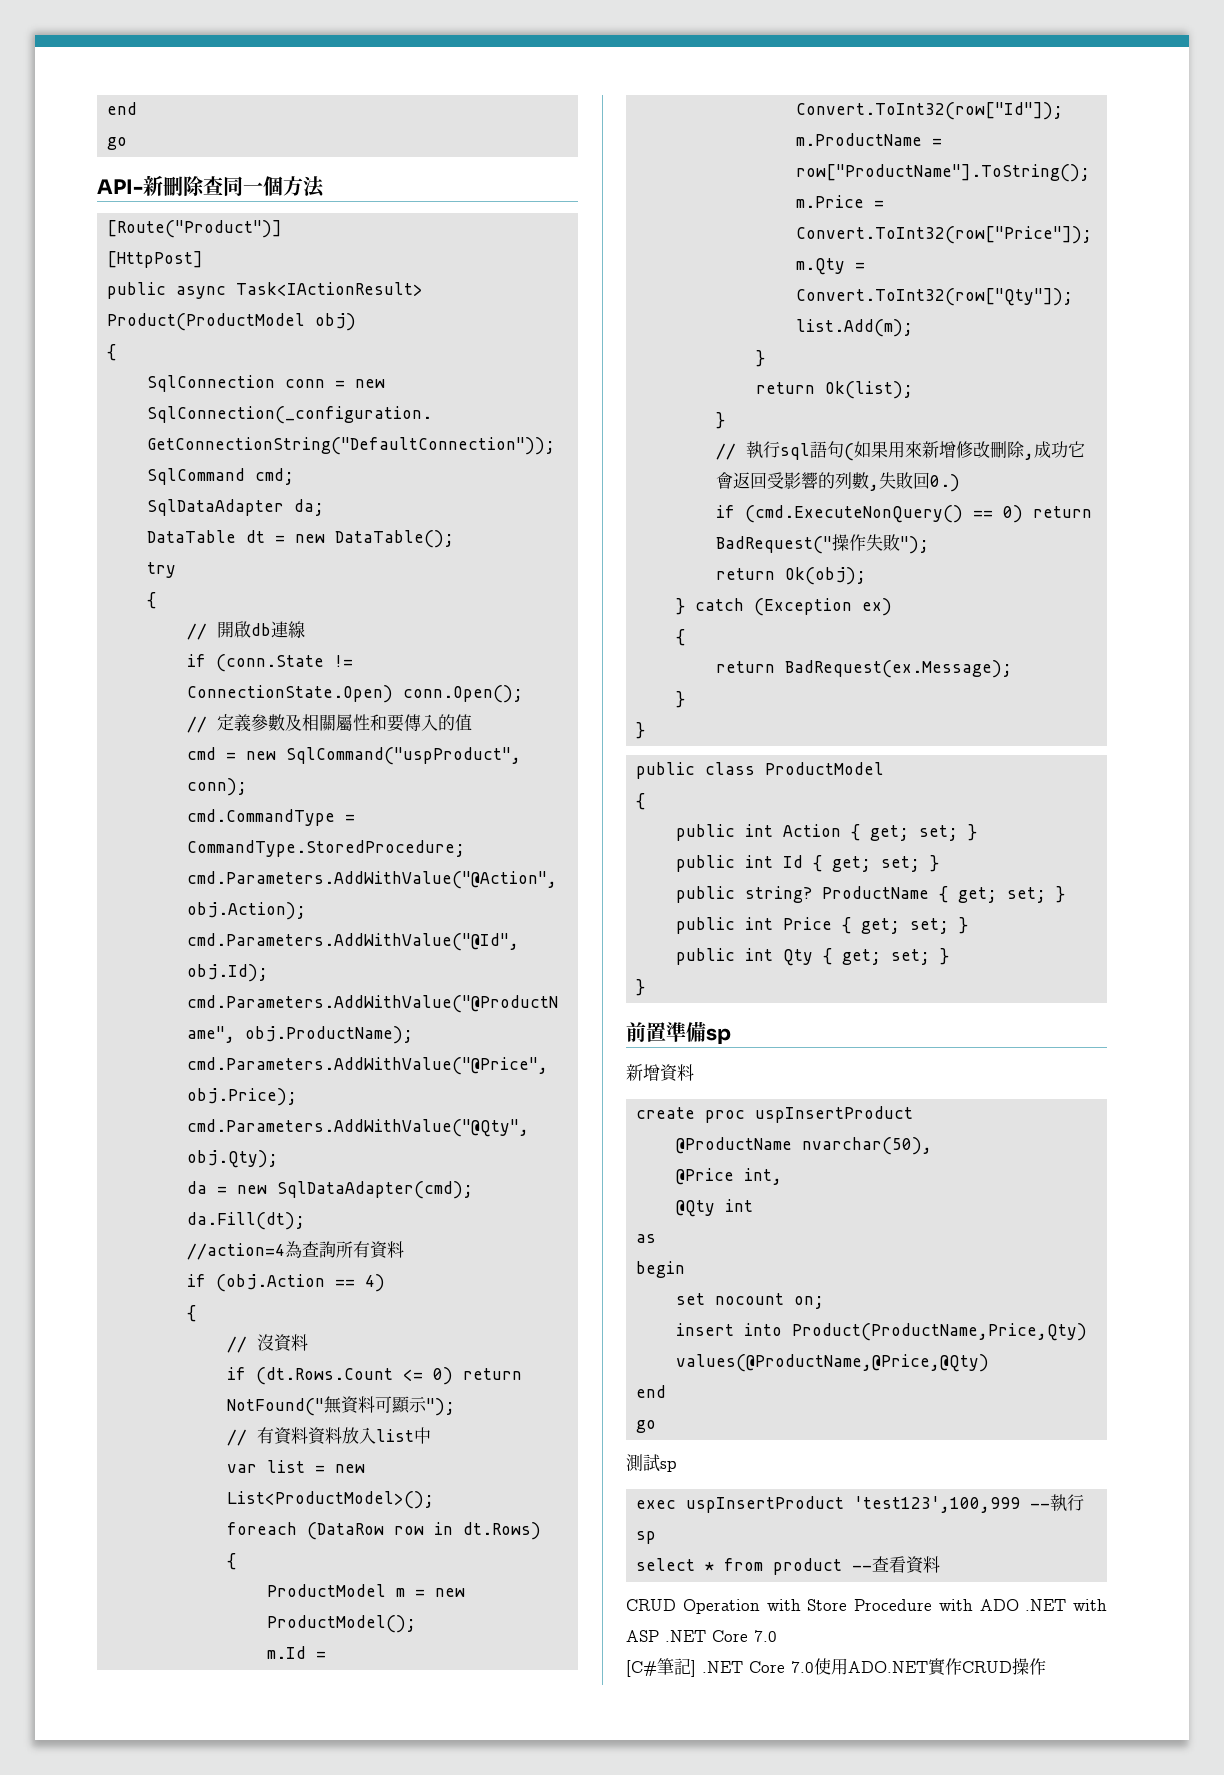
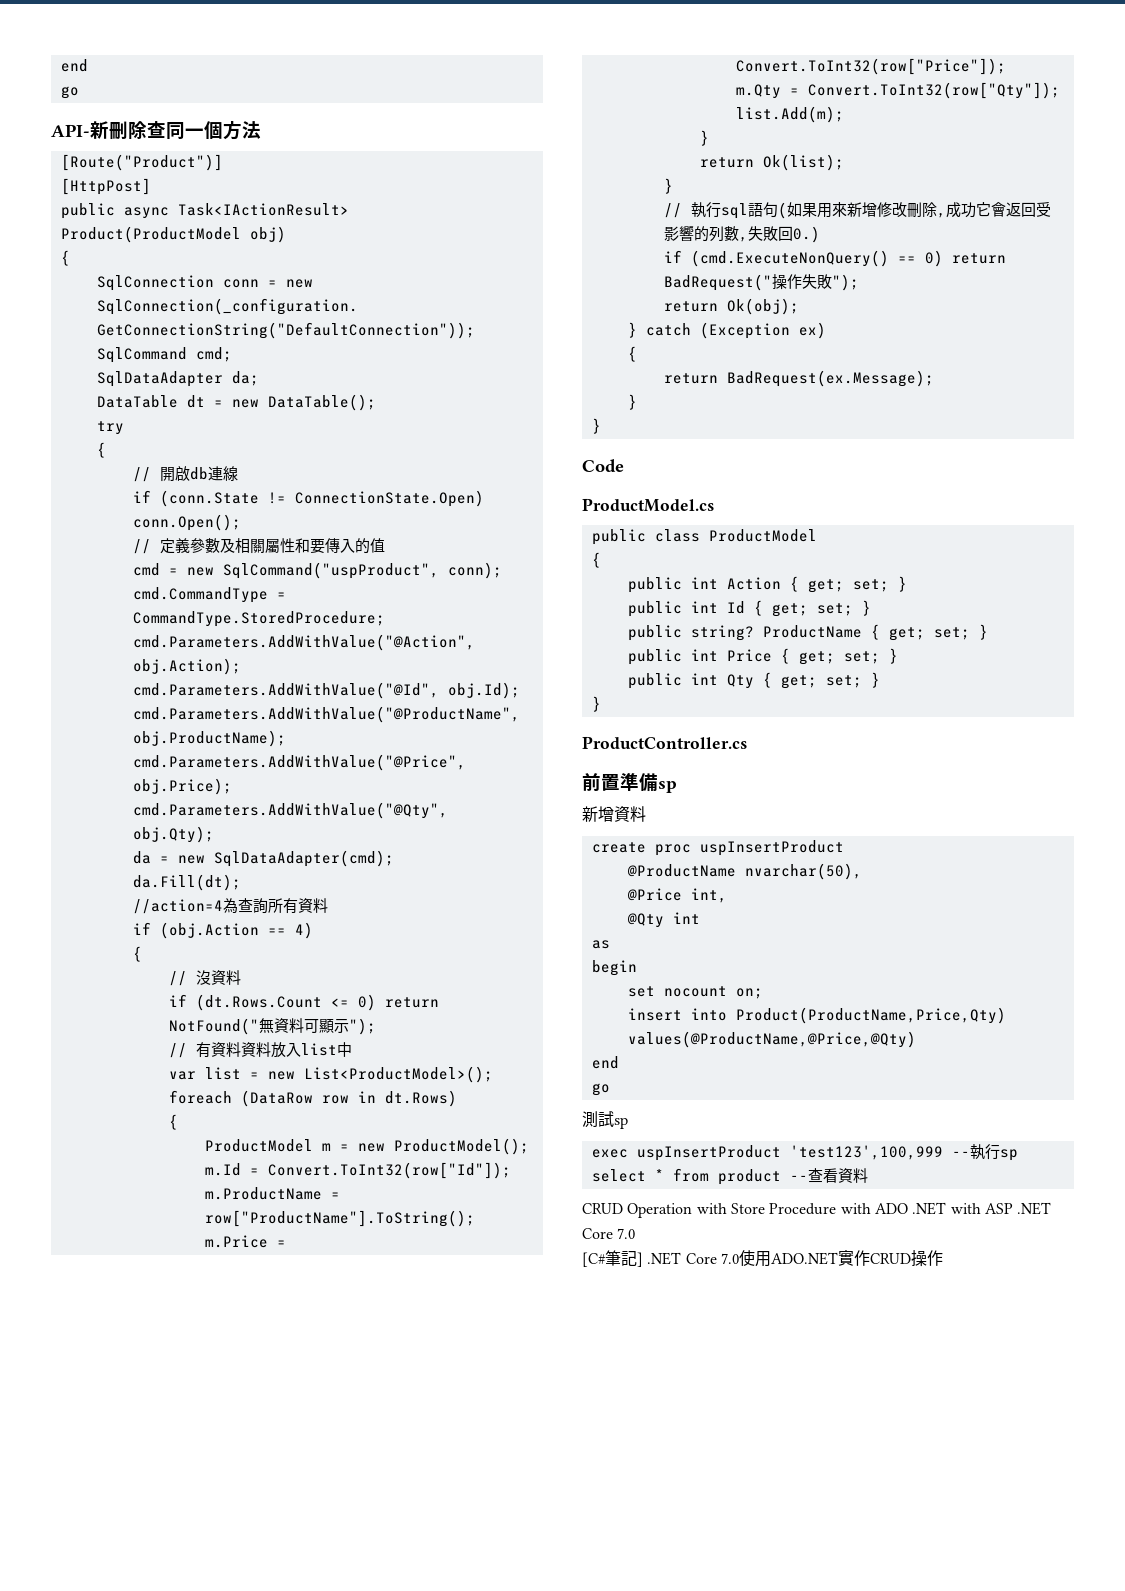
(646, 730) none -> [582,459,624,473] [582,498,714,512] // Code // ProductModel.cs
(646, 987) none -> [582,736,747,749] // ProductController.cs

